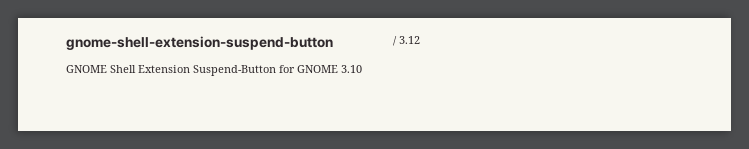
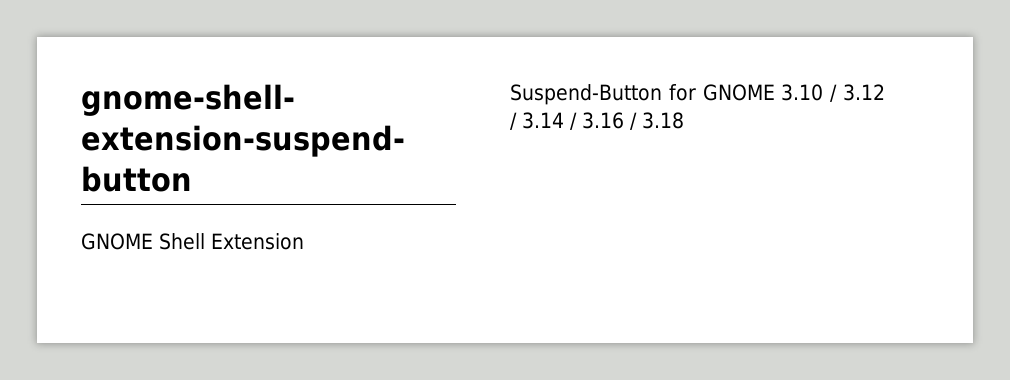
(420, 40) none -> [510,112,684,130] / 3.14 / 3.16 / 3.18

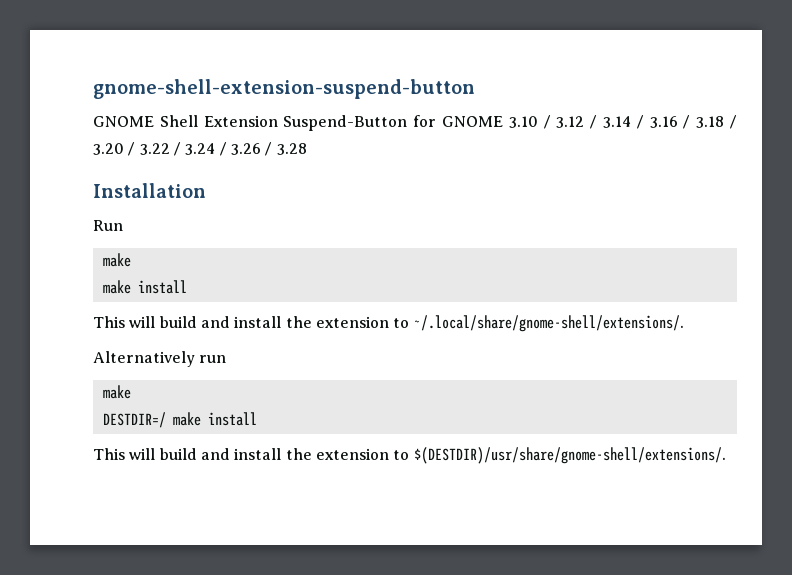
(684, 120) none -> [729,115,737,129] [93,142,307,156] [93,183,206,198] [93,220,123,231] [102,253,131,267] [102,280,187,294] [93,315,684,332] [93,351,227,367] [102,385,131,399] [102,412,257,428] [93,447,726,464] / 3.20 / 3.22 / 3.24 / 3.26 / 3.28 // Installation // Run // make // make install // This will build and install the extension to ~/.local/share/gnome-shell/extensions/. // Alternatively run // make // DESTDIR=/ make install // This will build and install the extension to $(DESTDIR)/usr/share/gnome-shell/extensions/.

